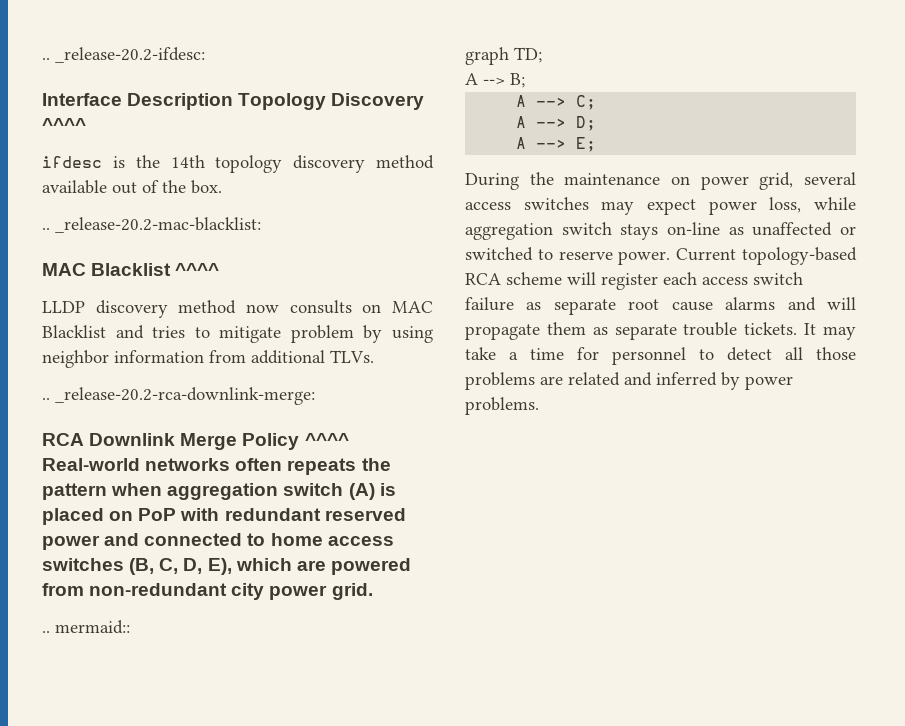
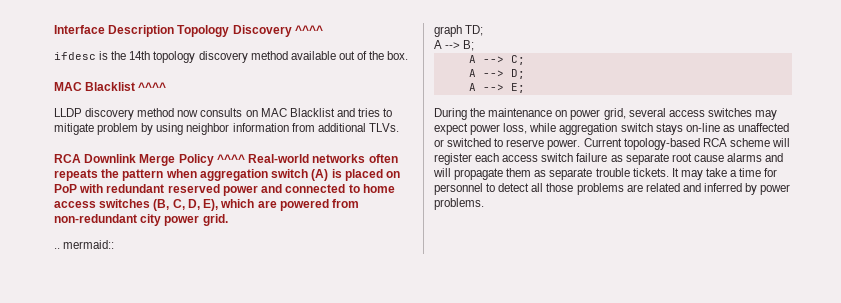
[42,47,205,63] .. _release-20.2-ifdesc: // -> (54, 29) none
[42,217,261,233] // .. _release-20.2-mac-blacklist: -> (409, 55) none
[42,387,315,405] // .. _release-20.2-rca-downlink-merge: -> (399, 127) none

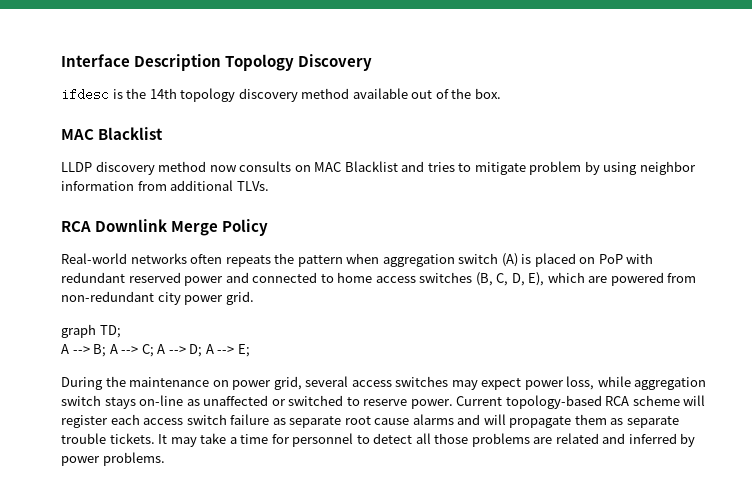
[294,25,323,34] ^^^^ -> (373, 62) none
[138,82,167,91] ^^^^ -> (164, 133) none
[216,154,245,163] ^^^^ -> (269, 227) //
[54,240,115,249] // .. mermaid:: -> (254, 298) none
(475, 45) // -> (107, 350) none
(525, 60) // -> (154, 350) none
(525, 74) // -> (203, 350) none

